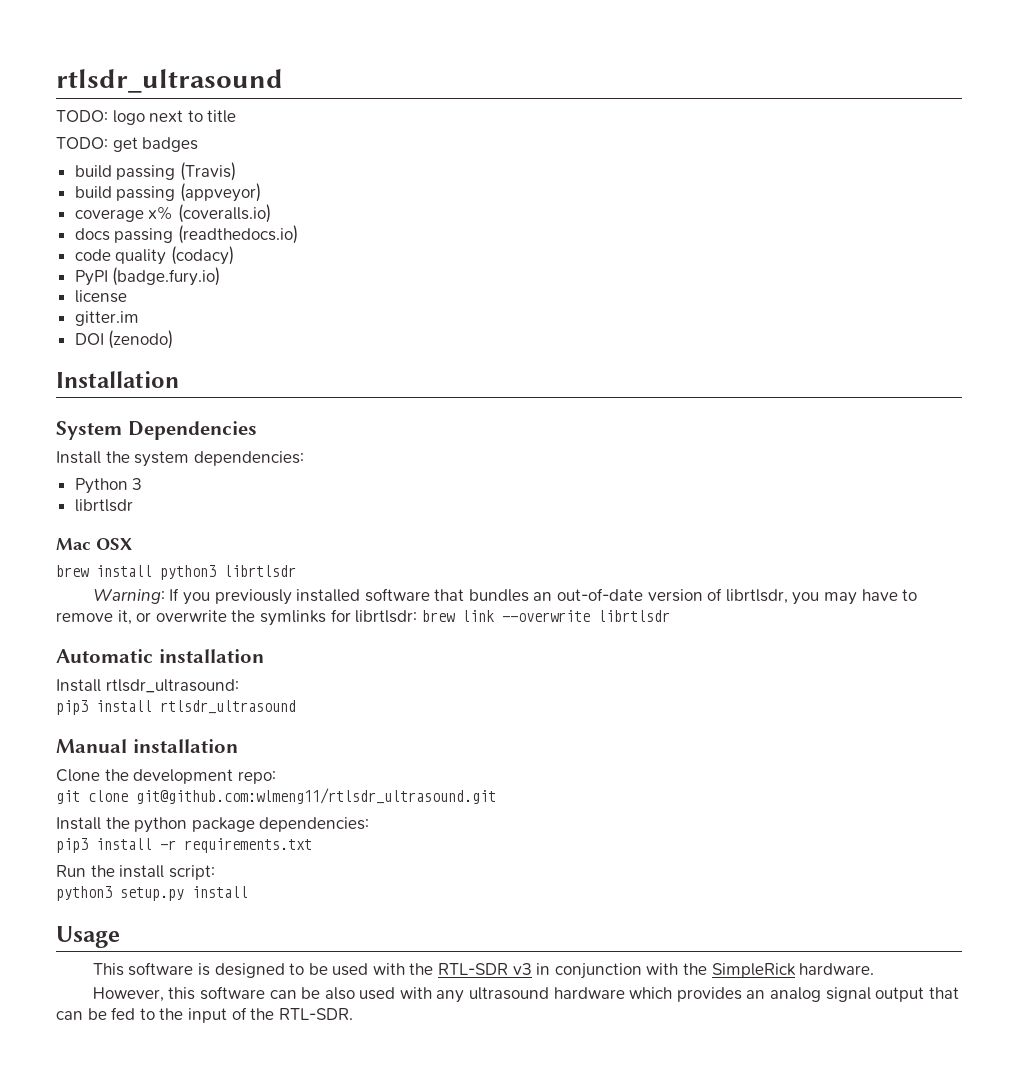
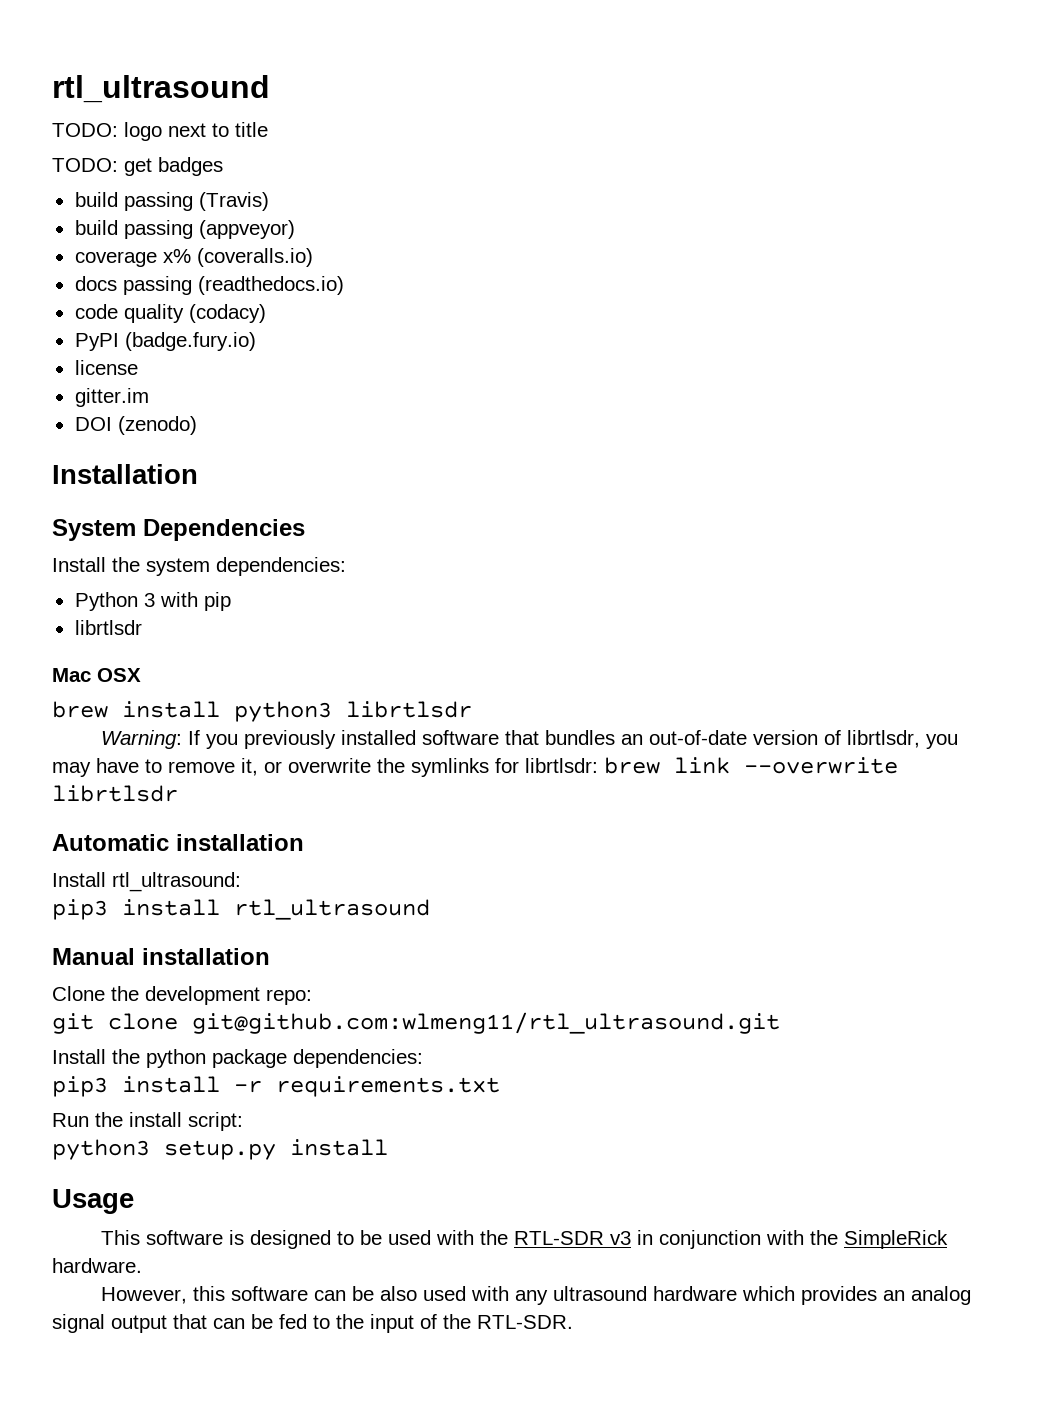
[56,69,283,93] rtlsdr_ultrasound -> [52,75,270,103] rtl_ultrasound
(143, 484) none -> [159,592,231,611] with pip
[105,679,239,693] [56,700,296,715] rtlsdr_ultrasound: // pip3 install rtlsdr_ultrasound -> [112,872,241,892] [52,899,430,920] rtl_ultrasound: // pip3 install rtl_ultrasound
[136,788,496,804] git@github.com:wlmeng11/rtlsdr_ultrasound.git -> [192,1012,780,1034] git@github.com:wlmeng11/rtl_ultrasound.git

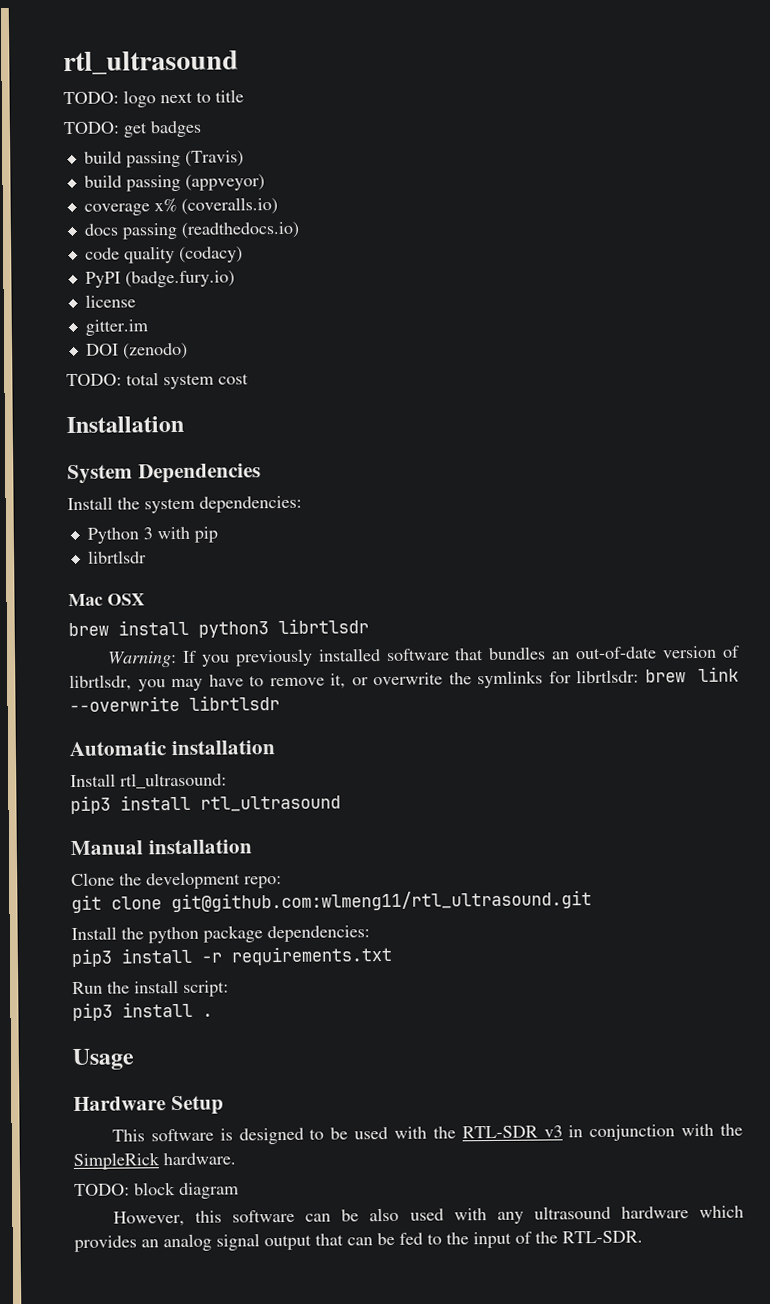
(197, 425) none -> [66,372,249,390] // TODO: total system cost
[52,1139,388,1160] python3 setup.py install -> [72,1001,213,1022] pip3 install .
(134, 1201) none -> [73,1095,224,1116] // Hardware Setup
(142, 1265) none -> [74,1182,239,1200] // TODO: block diagram

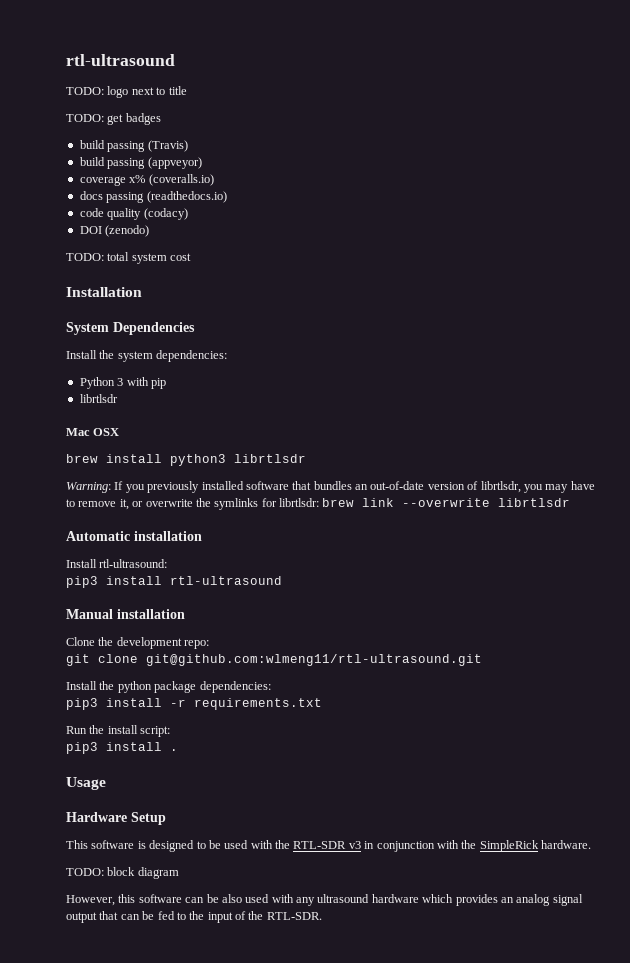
[63,50,239,76] rtl_ultrasound -> [66,54,175,66] rtl-ultrasound
[84,270,235,288] [84,294,136,308] [84,319,148,336] // PyPI (badge.fury.io) // license // gitter.im -> (188, 214) none
[120,772,227,789] [70,794,341,815] rtl_ultrasound: // pip3 install rtl_ultrasound -> [99,559,168,568] [66,576,282,588] rtl-ultrasound: // pip3 install rtl-ultrasound
[171,890,592,913] git@github.com:wlmeng11/rtl_ultrasound.git -> [146,654,482,666] git@github.com:wlmeng11/rtl-ultrasound.git

